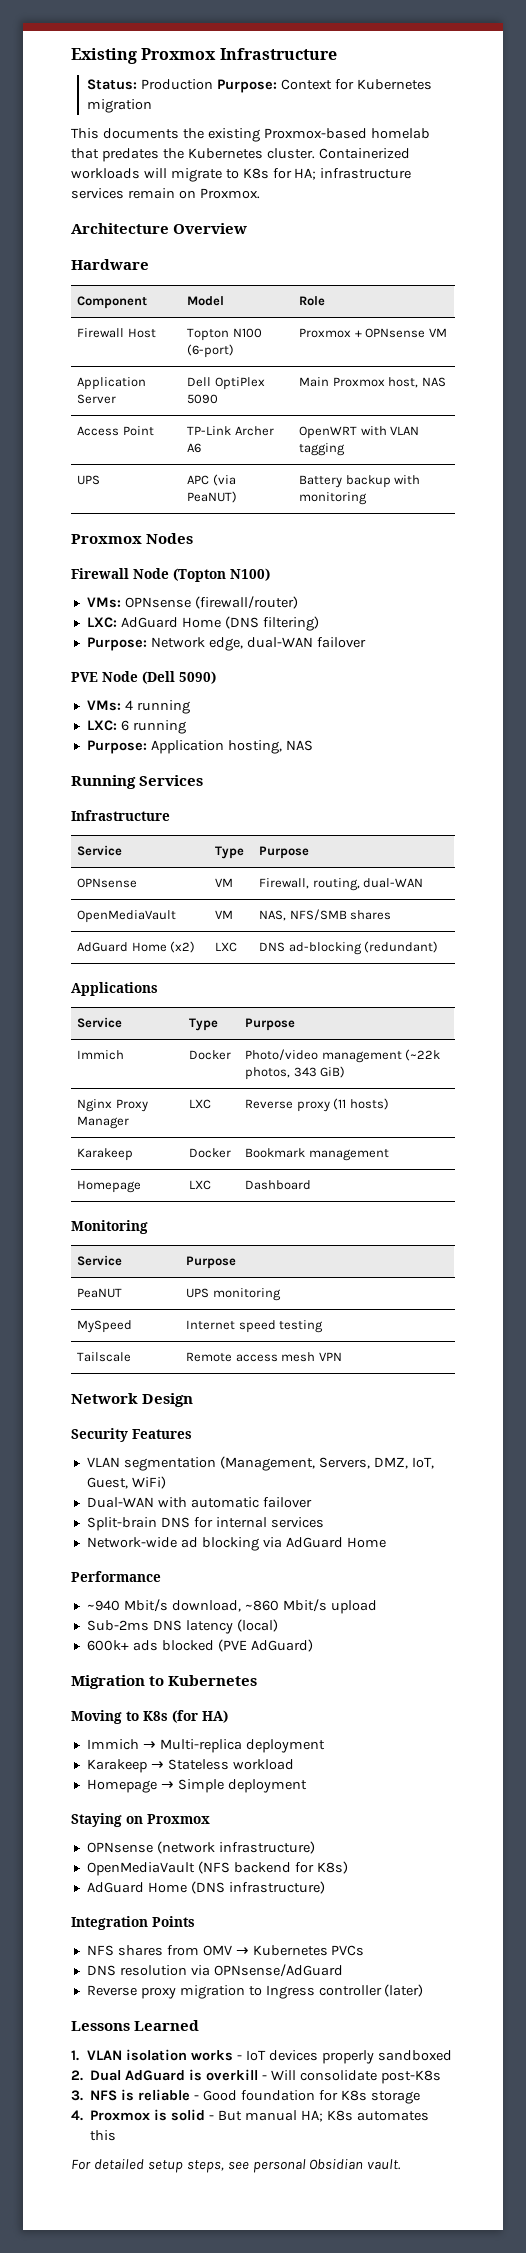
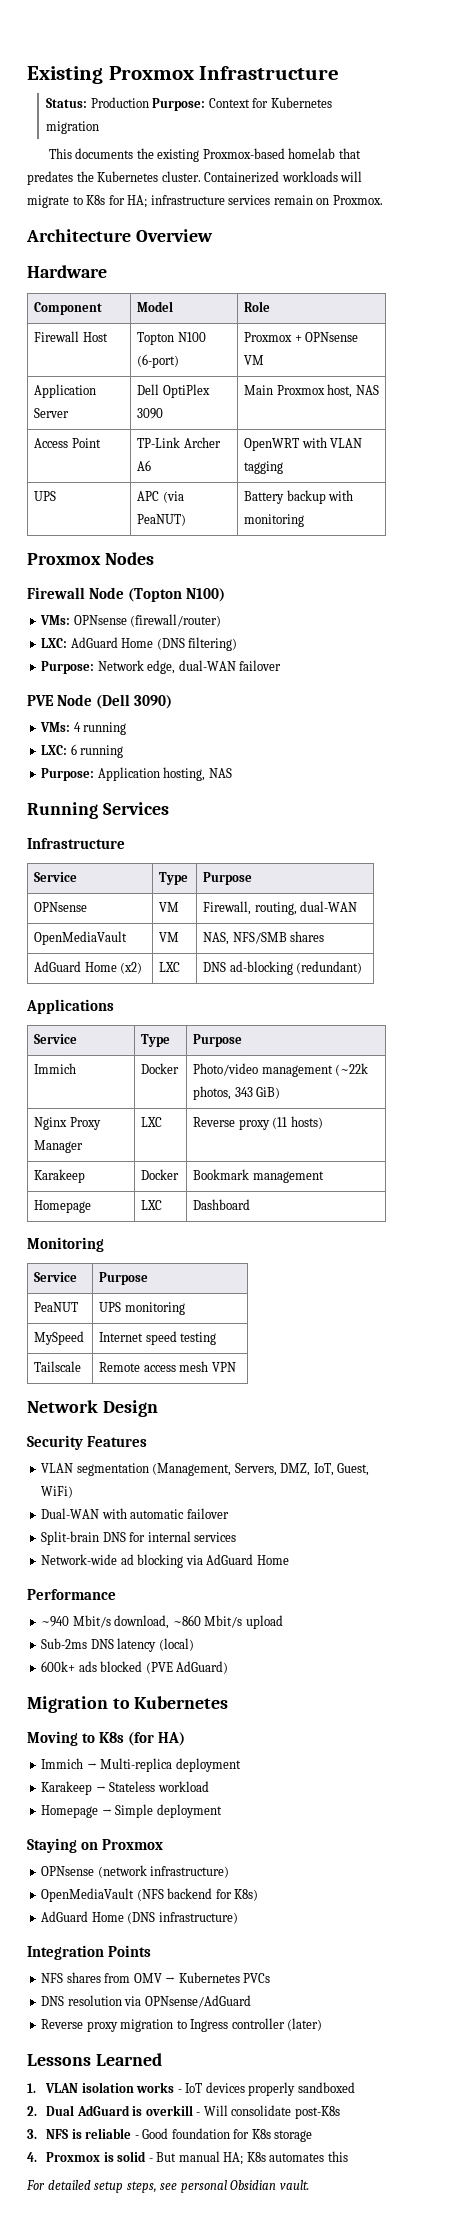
[187,394,219,404] 5090 -> [137,408,164,419] 3090
[179,671,216,684] 5090) -> [134,695,173,709] 3090)

